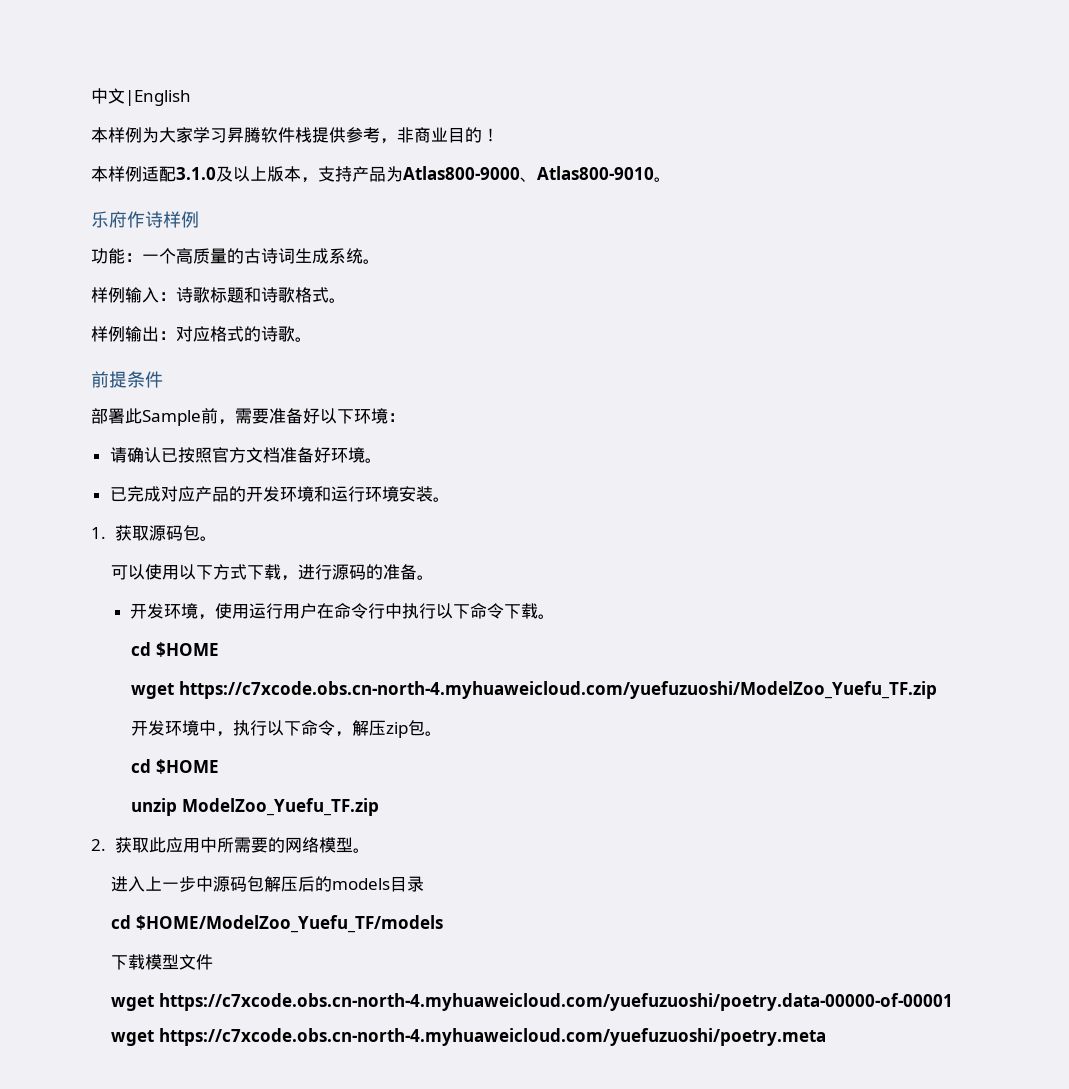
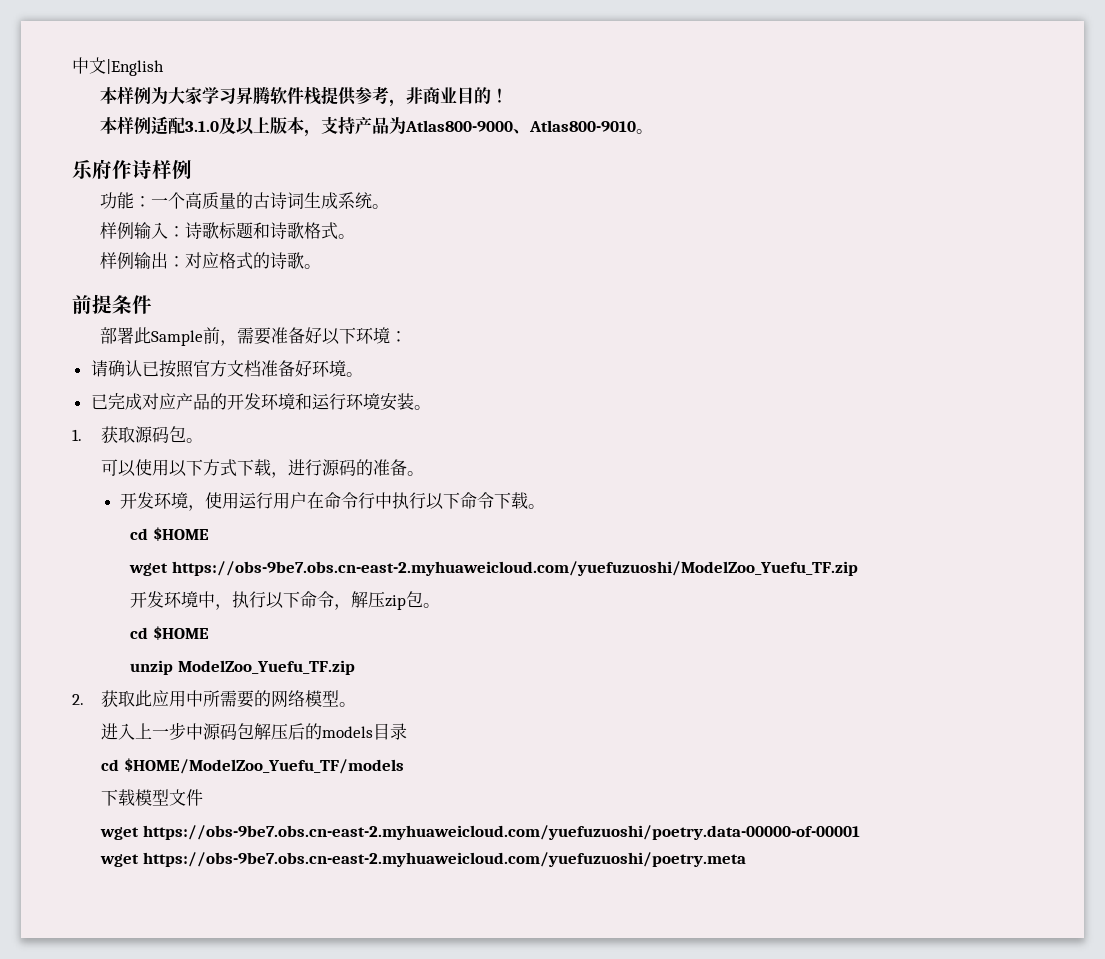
[178,681,937,699] https://c7xcode.obs.cn-north-4.myhuaweicloud.com/yuefuzuoshi/ModelZoo_Yuefu_TF.zip -> [172,561,859,576] https://obs-9be7.obs.cn-east-2.myhuaweicloud.com/yuefuzuoshi/ModelZoo_Yuefu_TF.zip
[158,993,953,1011] [111,1028,826,1046] https://c7xcode.obs.cn-north-4.myhuaweicloud.com/yuefuzuoshi/poetry.data-00000-of-00001 // wget https://c7xcode.obs.cn-north-4.myhuaweicloud.com/yuefuzuoshi/poetry.meta -> [142,825,860,840] [100,852,746,867] https://obs-9be7.obs.cn-east-2.myhuaweicloud.com/yuefuzuoshi/poetry.data-00000-of-00001 // wget https://obs-9be7.obs.cn-east-2.myhuaweicloud.com/yuefuzuoshi/poetry.meta

